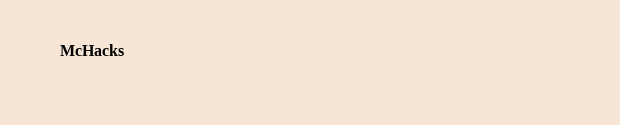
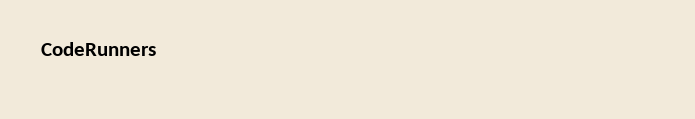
[60,44,124,56] McHacks -> [41,42,156,56] CodeRunners

